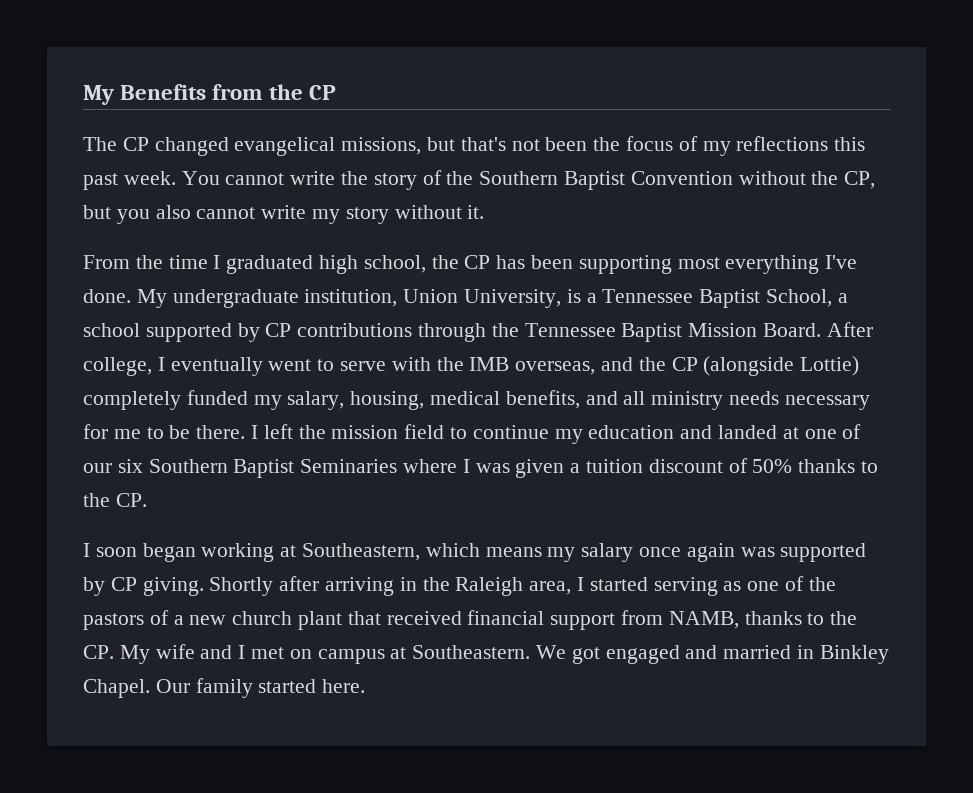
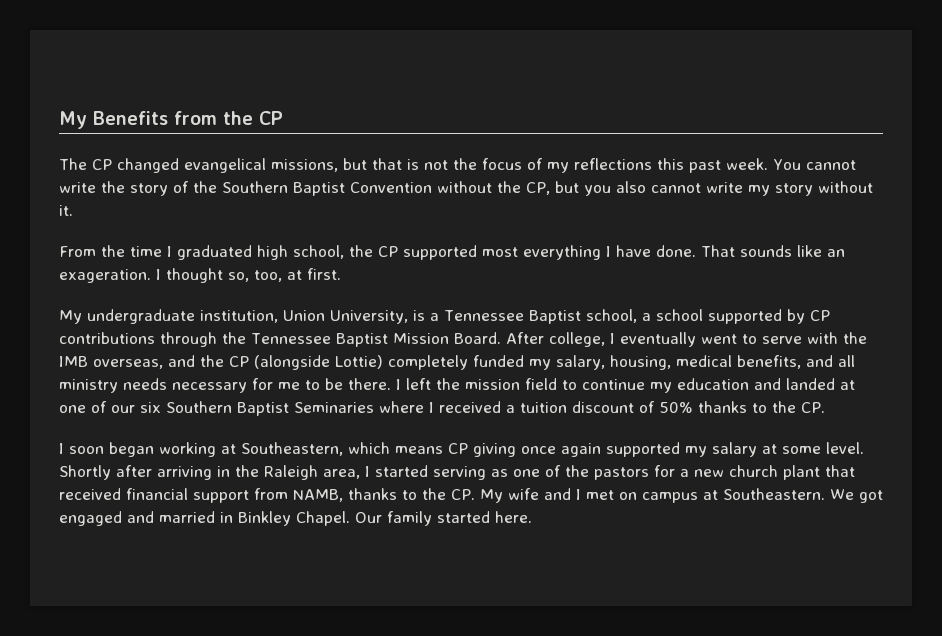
[460,137,588,151] that's not been -> [372,158,448,170] that is not
[496,255,858,274] [83,289,131,303] has been supporting most everything I've done. -> [403,245,845,260] [59,268,341,283] supported most everything I have done. That sounds like an exageration. I thought so, too, at first. //
[766,289,833,307] School, -> [585,309,637,323] school,
[475,459,565,478] was given -> [439,401,501,413] received
[547,543,867,562] [83,577,204,596] my salary once again was supported by CP giving. -> [448,442,864,457] CP giving once again supported my salary at some level.
[149,610,169,625] of -> [654,465,675,477] for

